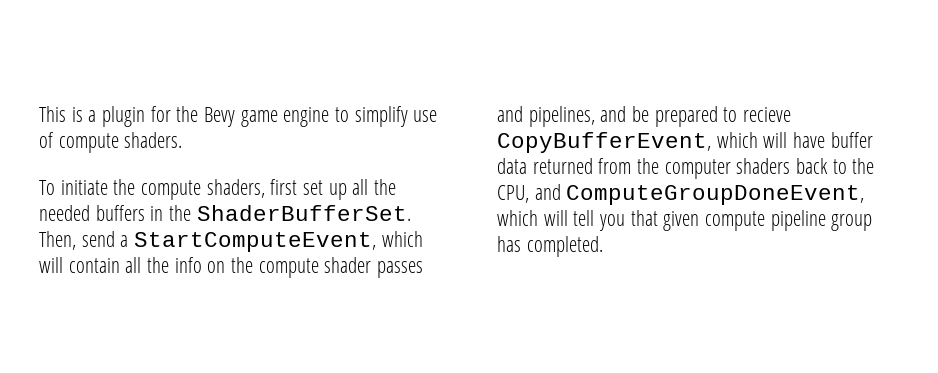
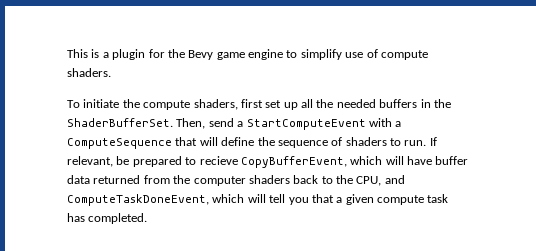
[134,231,423,252] [39,257,424,278] [497,106,627,127] StartComputeEvent, which will contain all the info on the compute shader passes and pipelines, and -> [246,118,402,130] [67,137,437,149] [67,156,113,167] StartComputeEvent with a ComputeSequence that will define the sequence of shaders to run. If relevant,
[566,185,865,205] ComputeGroupDoneEvent, -> [67,194,209,206] ComputeTaskDoneEvent,
(658, 218) none -> [336,197,343,203] a
[770,210,873,231] pipeline group -> [427,194,449,203] task

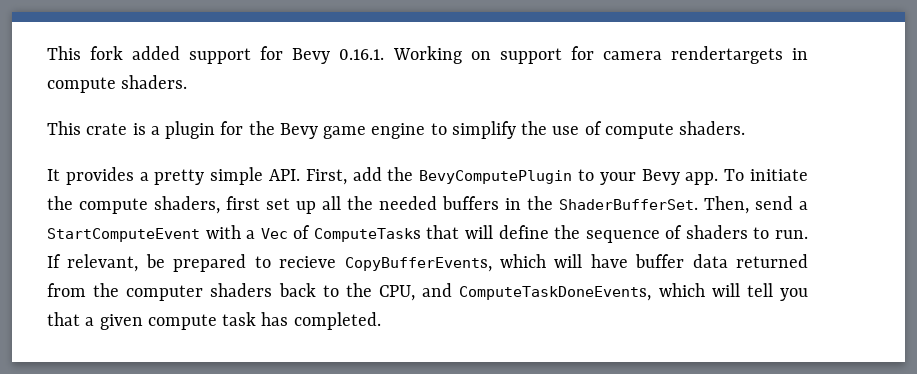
[67,49,88,58] This -> [47,46,809,64] [47,75,188,93] [47,121,128,135] This fork added support for Bevy 0.16.1. Working on support for camera rendertargets in compute shaders. // This crate
(342, 54) none -> [521,121,548,135] the
(111, 72) none -> [47,167,719,185] It provides a pretty simple API. First, add the BevyComputePlugin to your Bevy app.
[67,138,172,149] ComputeSequence -> [260,225,421,242] Vec of ComputeTasks
[240,156,347,168] CopyBufferEvent, -> [344,257,492,272] CopyBufferEvents,
[67,194,209,206] ComputeTaskDoneEvent, -> [459,286,652,301] ComputeTaskDoneEvents,

